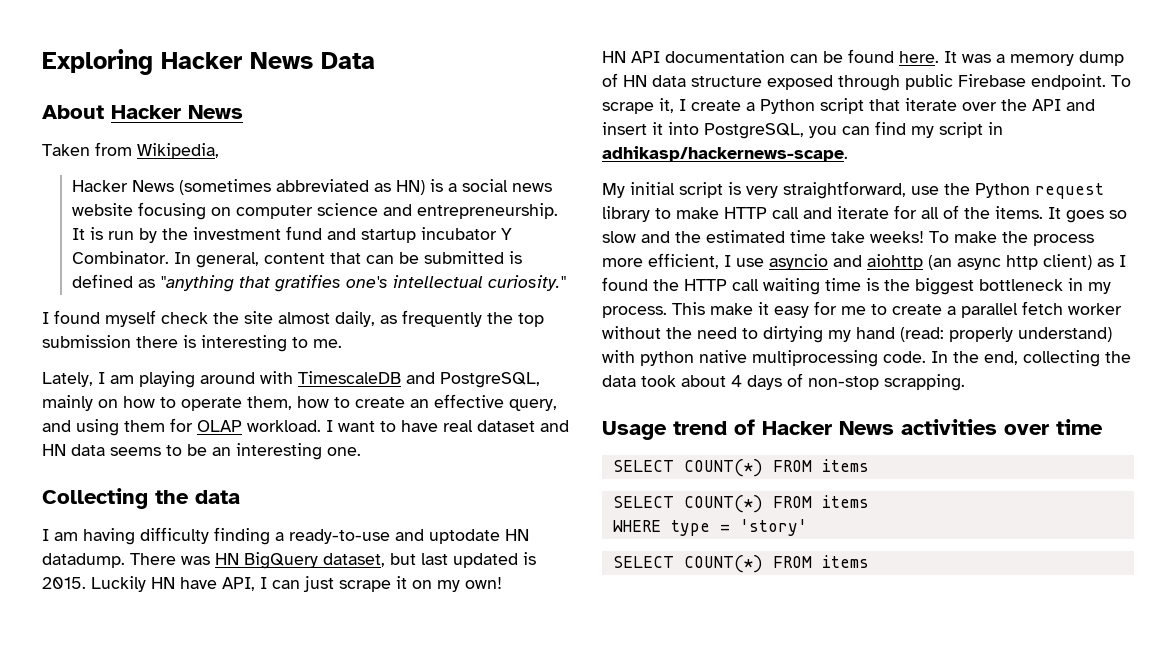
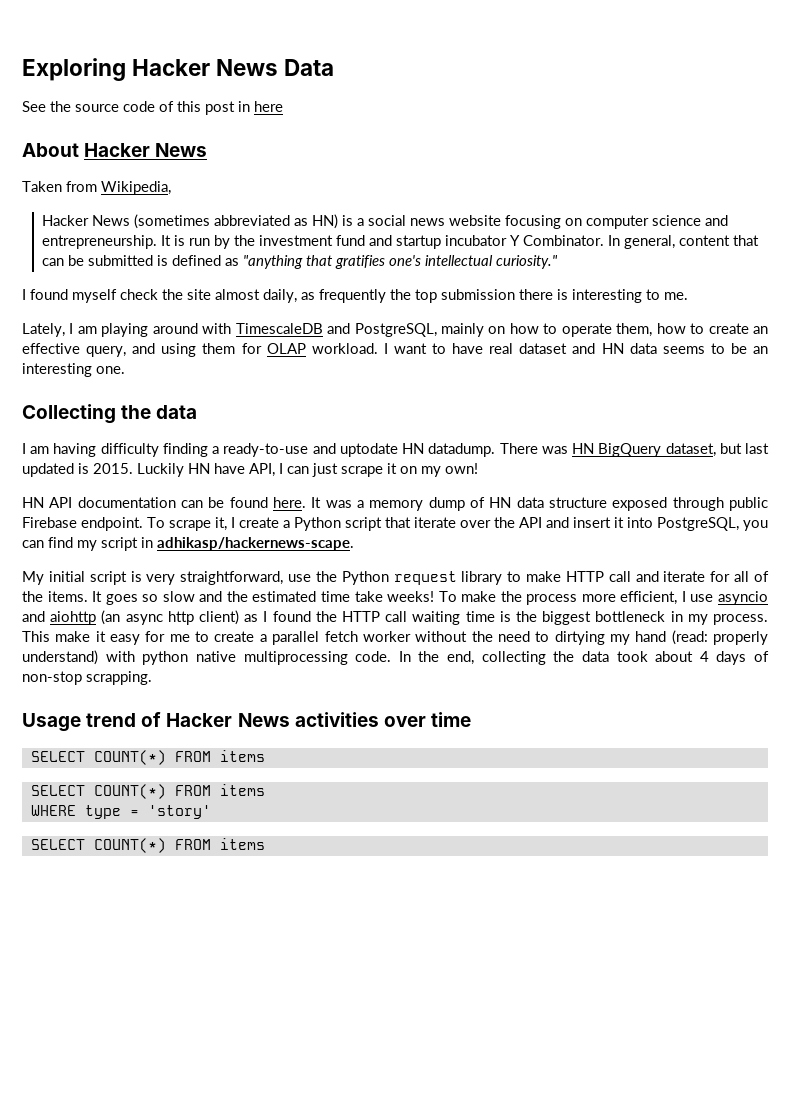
(375, 60) none -> [22,101,283,115] // See the source code of this post in here

